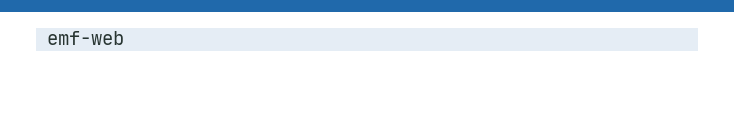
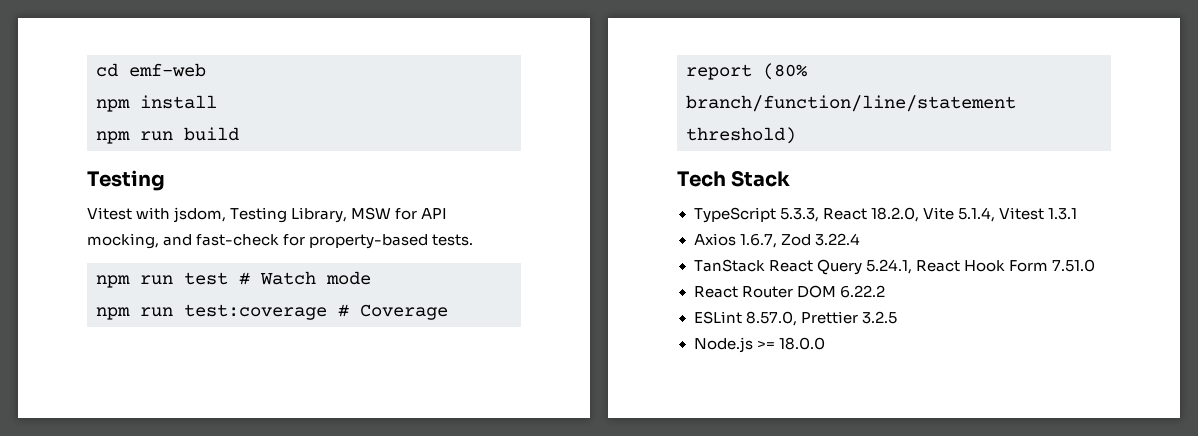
(47, 38) none -> [96,63,118,77] cd
(125, 38) none -> [96,95,217,112] [96,127,239,144] [87,170,165,191] [87,207,448,223] [87,233,474,249] [96,271,371,288] [96,304,448,320] [686,63,807,80] [686,95,1016,112] [686,127,796,144] [677,170,791,187] [693,207,1077,223] [693,233,860,248] [693,259,1095,275] [693,285,885,298] [693,311,897,326] [693,337,825,353] // npm install // npm run build // Testing // Vitest with jsdom, Testing Library, MSW for API mocking, and fast-check for property-based tests. // npm run test # Watch mode // npm run test:coverage # Coverage report (80% branch/function/line/statement threshold) // Tech Stack // TypeScript 5.3.3, React 18.2.0, Vite 5.1.4, Vitest 1.3.1 // Axios 1.6.7, Zod 3.22.4 // TanStack React Query 5.24.1, React Hook Form 7.51.0 // React Router DOM 6.22.2 // ESLint 8.57.0, Prettier 3.2.5 // Node.js >= 18.0.0

